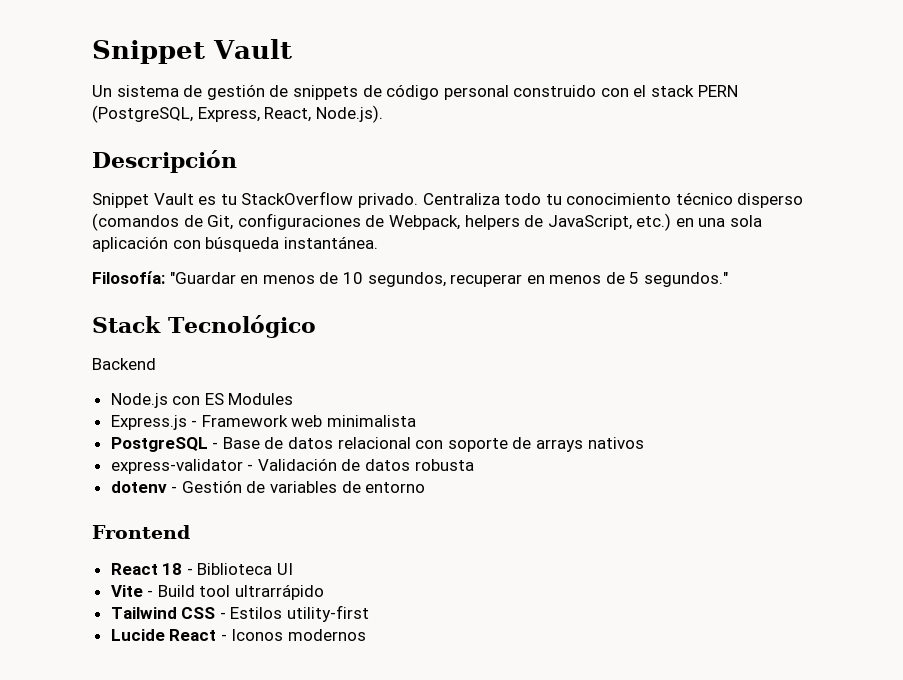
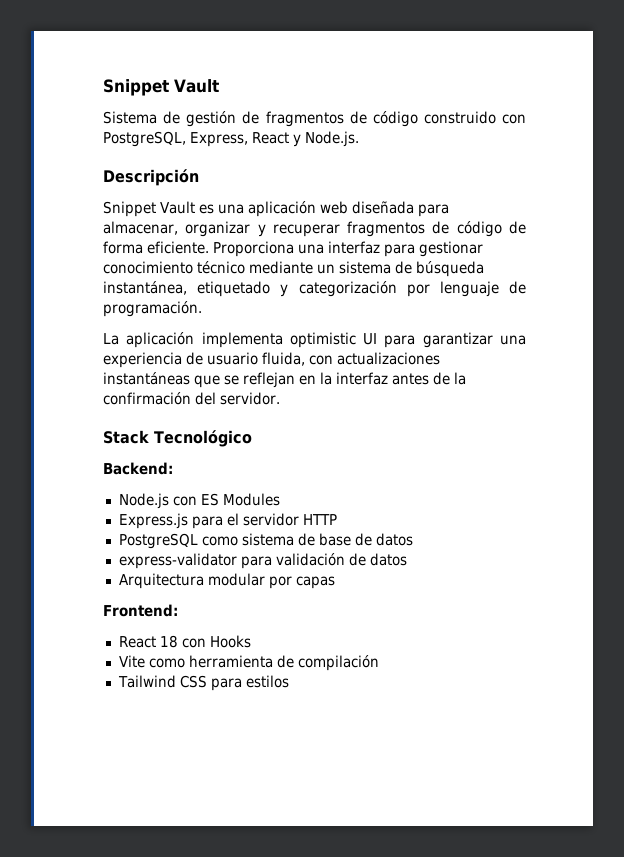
[92,85,179,97] Un sistema -> [103,111,157,124] Sistema
[292,84,509,100] snippets de código personal -> [265,111,418,127] fragmentos de código
[633,85,738,97] [92,105,383,123] [92,150,237,173] [92,191,804,208] [92,213,763,231] [92,236,378,252] [92,271,729,287] el stack PERN (PostgreSQL, Express, React, Node.js). // Descripción // Snippet Vault es tu StackOverflow privado. Centraliza todo tu conocimiento técnico disperso (comandos de Git, configuraciones de Webpack, helpers de JavaScript, etc.) en una sola aplicación con búsqueda instantánea. // Filosofía: "Guardar en menos de 10 segundos, recuperar en menos de 5 segundos." -> [103,131,359,147] [103,169,199,186] [103,201,449,217] [103,221,526,237] [103,241,483,257] [103,261,484,277] [103,281,526,297] [103,301,202,317] [103,332,526,348] [103,352,440,368] [103,372,466,388] [103,392,280,405] PostgreSQL, Express, React y Node.js. // Descripción // Snippet Vault es una aplicación web diseñada para almacenar, organizar y recuperar fragmentos de código de forma eficiente. Proporciona una interfaz para gestionar conocimiento técnico mediante un sistema de búsqueda instantánea, etiquetado y categorización por lenguaje de programación. // La aplicación implementa optimistic UI para garantizar una experiencia de usuario fluida, con actualizaciones instantáneas que se reflejan en la interfaz antes de la confirmación del servidor.
[92,358,156,370] Backend -> [103,462,173,475] Backend:
[191,415,417,427] [110,437,644,452] - Framework web minimalista // PostgreSQL - Base de datos relacional con soporte de arrays nativos -> [191,513,337,529] [118,533,413,549] para el servidor HTTP // PostgreSQL como sistema de base de datos
[247,458,474,471] [110,480,426,493] [92,525,190,539] [110,563,294,575] [110,584,325,600] [110,605,370,622] [110,629,367,641] - Validación de datos robusta // dotenv - Gestión de variables de entorno // Frontend // React 18 - Biblioteca UI // Vite - Build tool ultrarrápido // Tailwind CSS - Estilos utility-first // Lucide React - Iconos modernos -> [240,553,407,569] [118,573,335,589] [103,604,178,617] [118,635,251,648] [118,655,379,671] [117,675,289,691] para validación de datos // Arquitectura modular por capas // Frontend: // React 18 con Hooks // Vite como herramienta de compilación // Tailwind CSS para estilos

